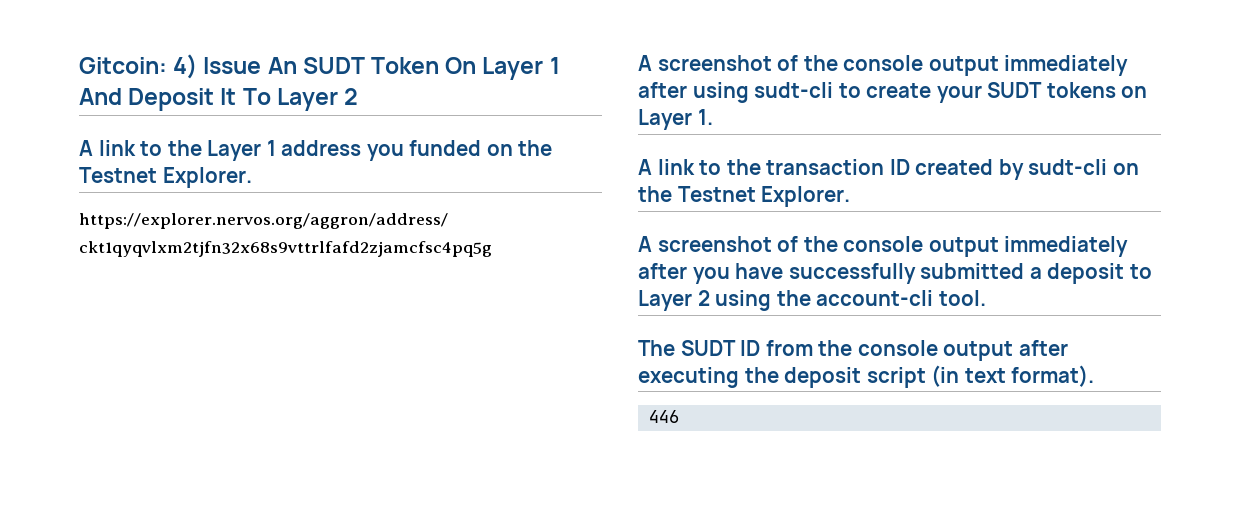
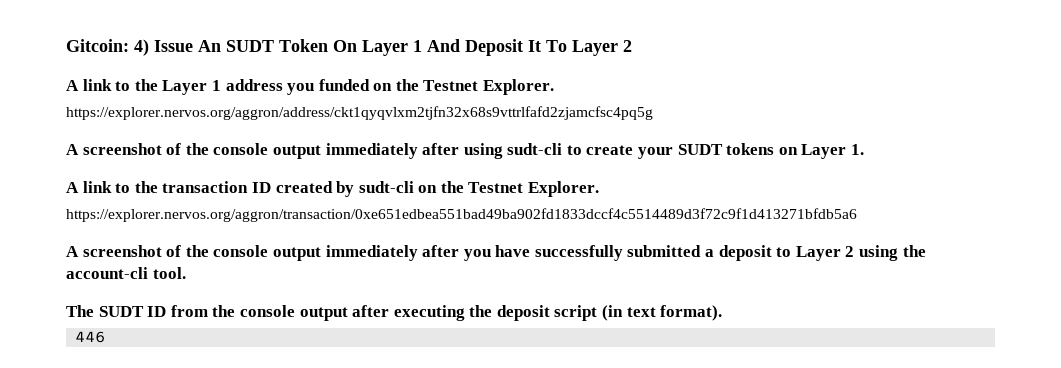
(851, 196) none -> [66,208,857,222] // https://explorer.nervos.org/aggron/transaction/0xe651edbea551bad49ba902fd1833dccf4c5514489d3f72c9f1d413271bfdb5a6

